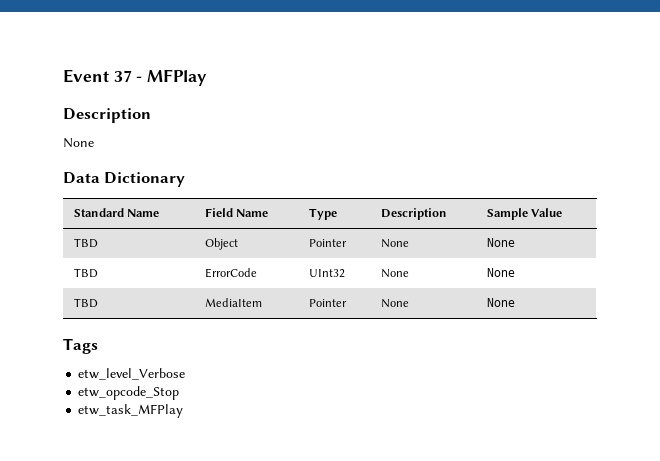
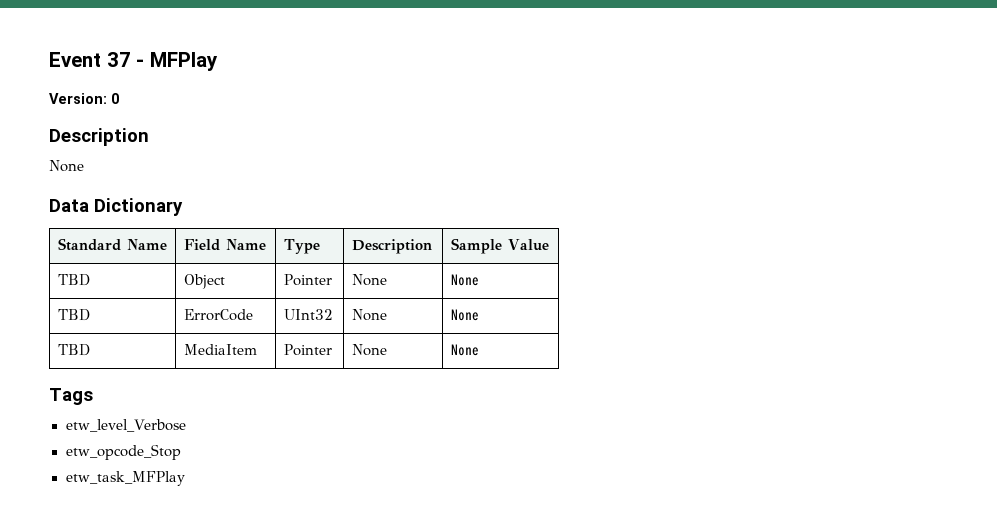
(208, 77) none -> [49,93,119,104] // Version: 0

